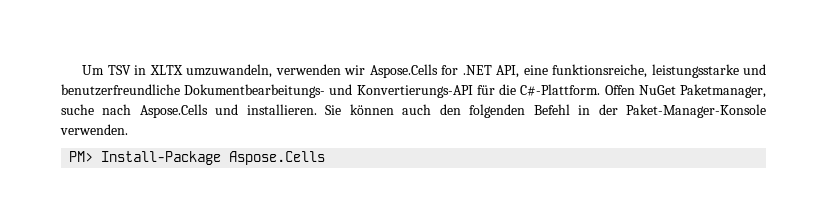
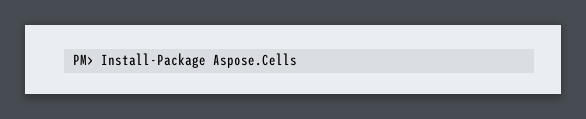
[82,64,766,78] [61,84,766,98] [61,104,766,118] [60,124,128,135] Um TSV in XLTX umzuwandeln, verwenden wir Aspose.Cells for .NET API, eine funktionsreiche, leistungsstarke und benutzerfreundliche Dokumentbearbeitungs- und Konvertierungs-API für die C#-Plattform. Offen NuGet Paketmanager, suche nach Aspose.Cells und installieren. Sie können auch den folgenden Befehl in der Paket-Manager-Konsole verwenden. // -> (72, 59) none

